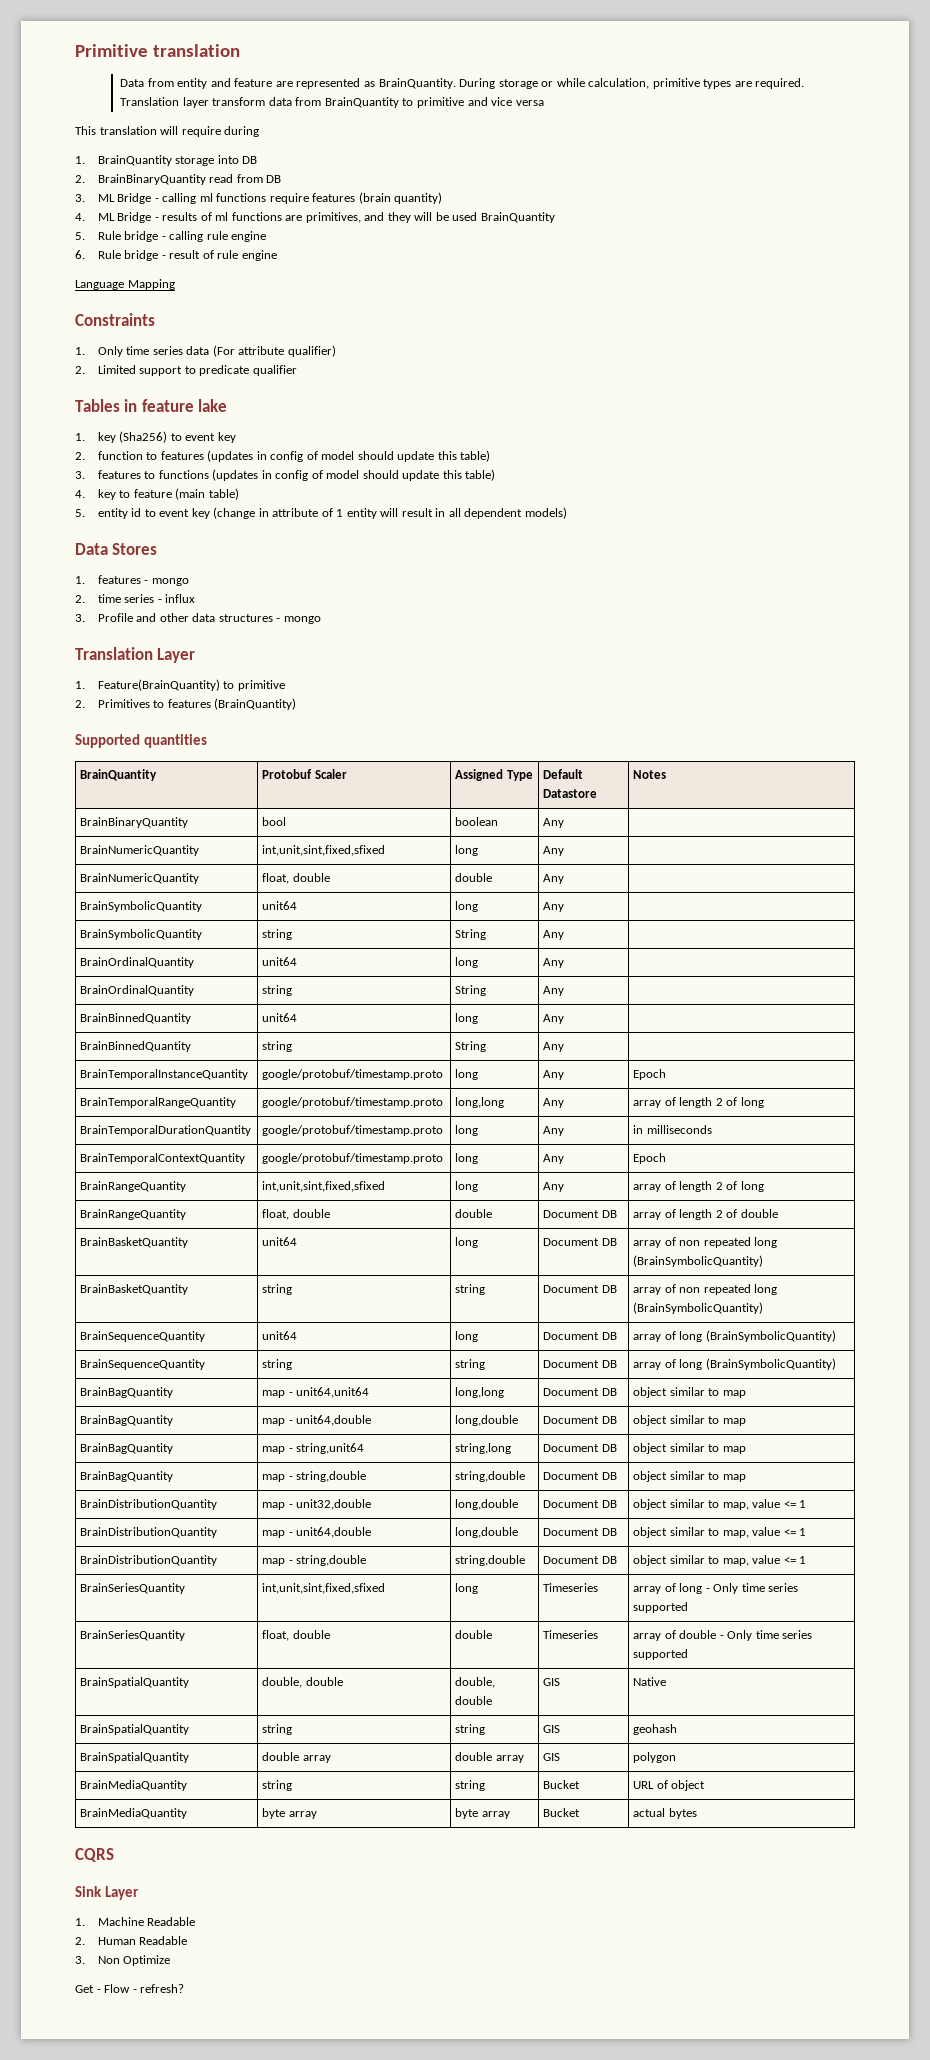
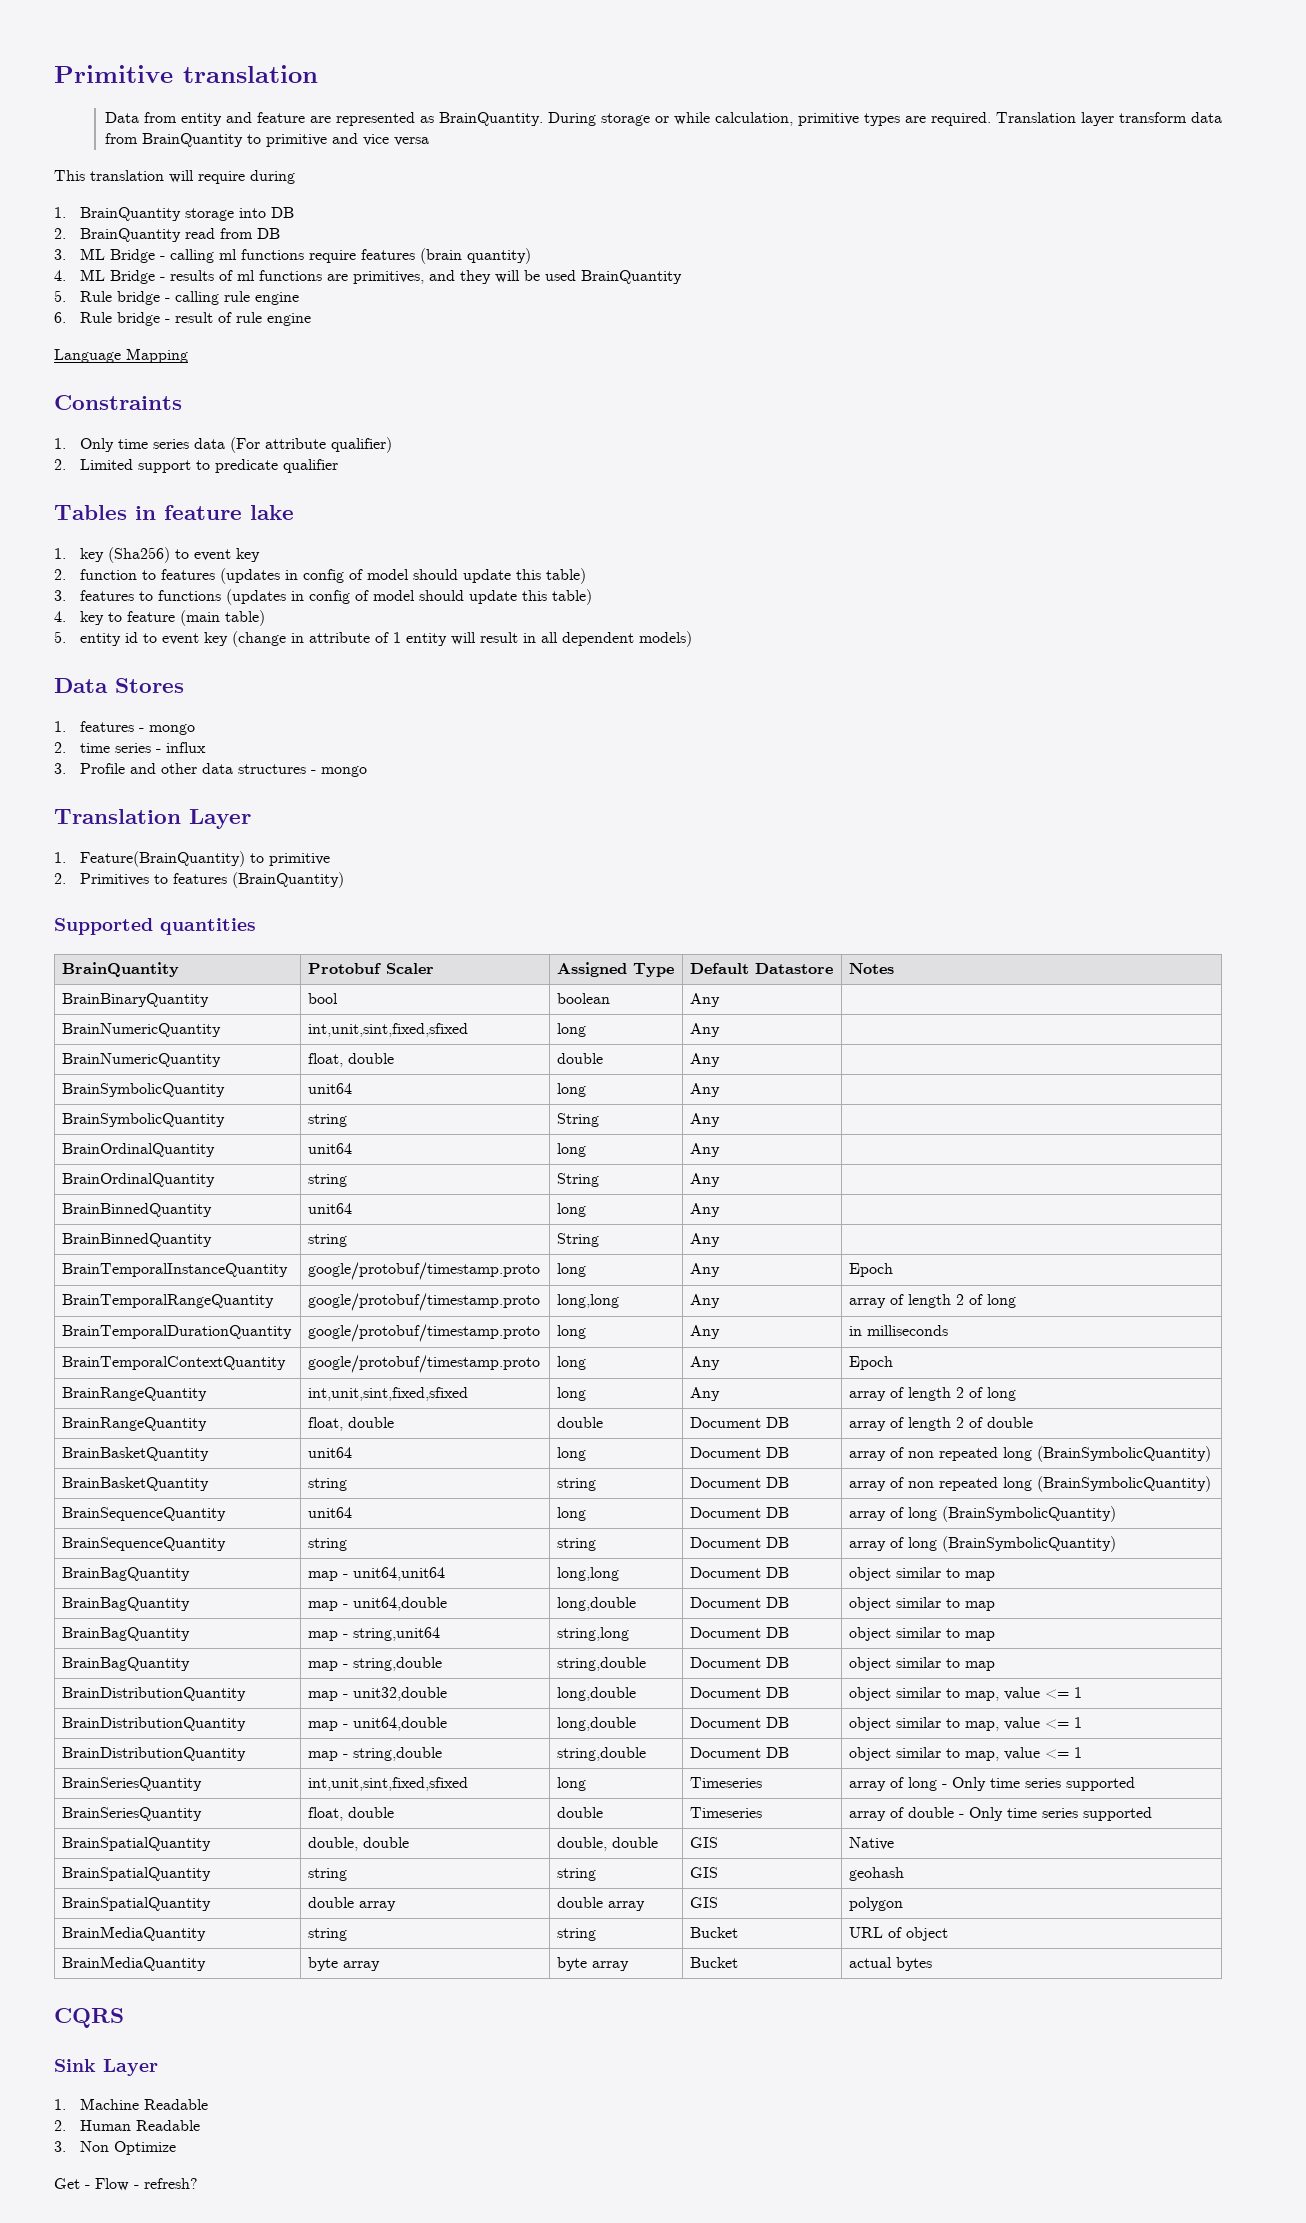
[97,174,206,185] BrainBinaryQuantity -> [79,228,181,242] BrainQuantity

